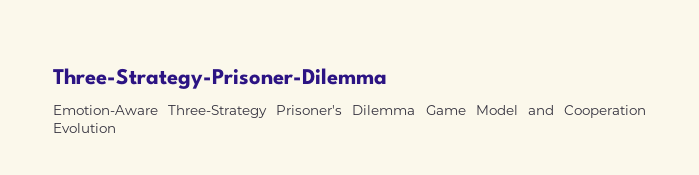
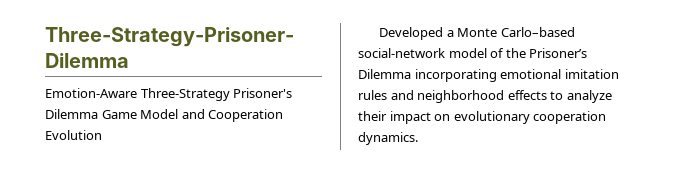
(116, 128) none -> [379,27,575,40] [358,48,588,58] [358,69,619,82] [358,90,612,103] [358,111,607,124] [358,132,418,145] // Developed a Monte Carlo–based social‑network model of the Prisoner’s Dilemma incorporating emotional imitation rules and neighborhood effects to analyze their impact on evolutionary cooperation dynamics.

